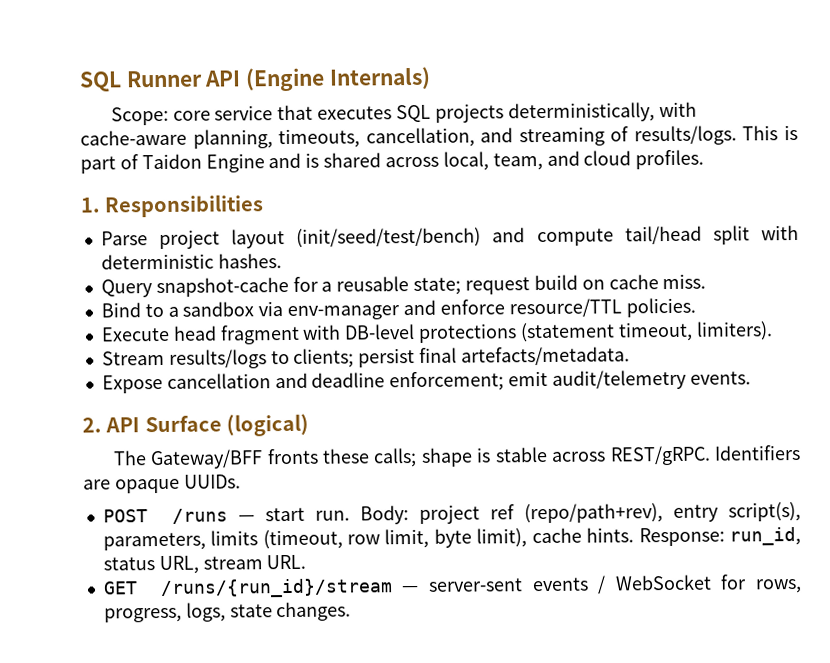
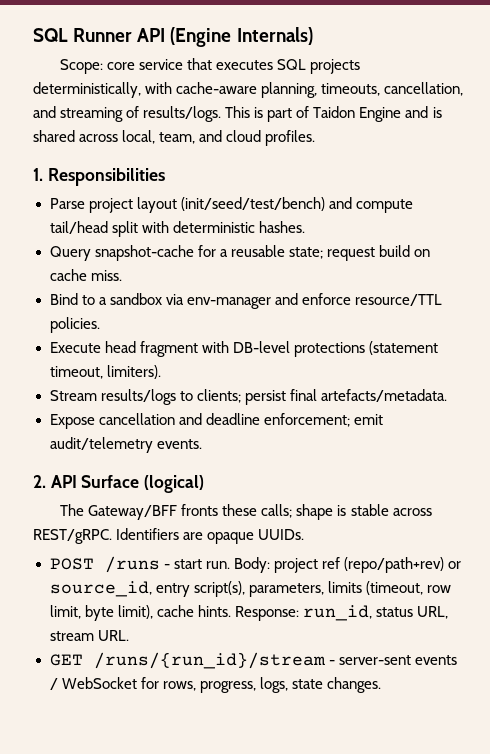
[237,515,255,522] — -> [163,564,170,569] -
[523,503,663,524] (repo/path+rev), -> [343,557,461,573] [49,581,152,597] (repo/path+rev) or source_id,
[401,585,420,593] — -> [328,660,335,665] -

